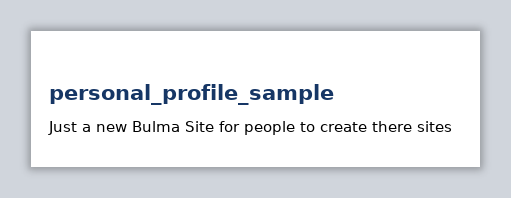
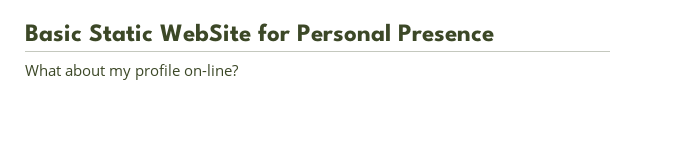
[49,84,334,105] [48,121,452,135] personal_profile_sample // Just a new Bulma Site for people to create there sites -> [25,23,494,42] [25,64,240,80] Basic Static WebSite for Personal Presence // What about my profile on-line?

